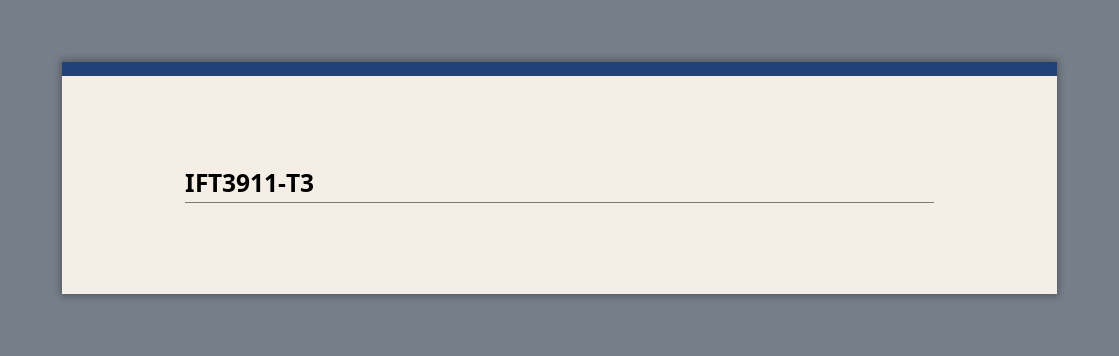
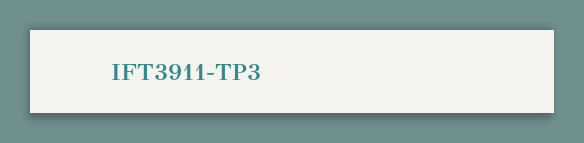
[185,174,314,192] IFT3911-T3 -> [111,64,261,80] IFT3911-TP3

